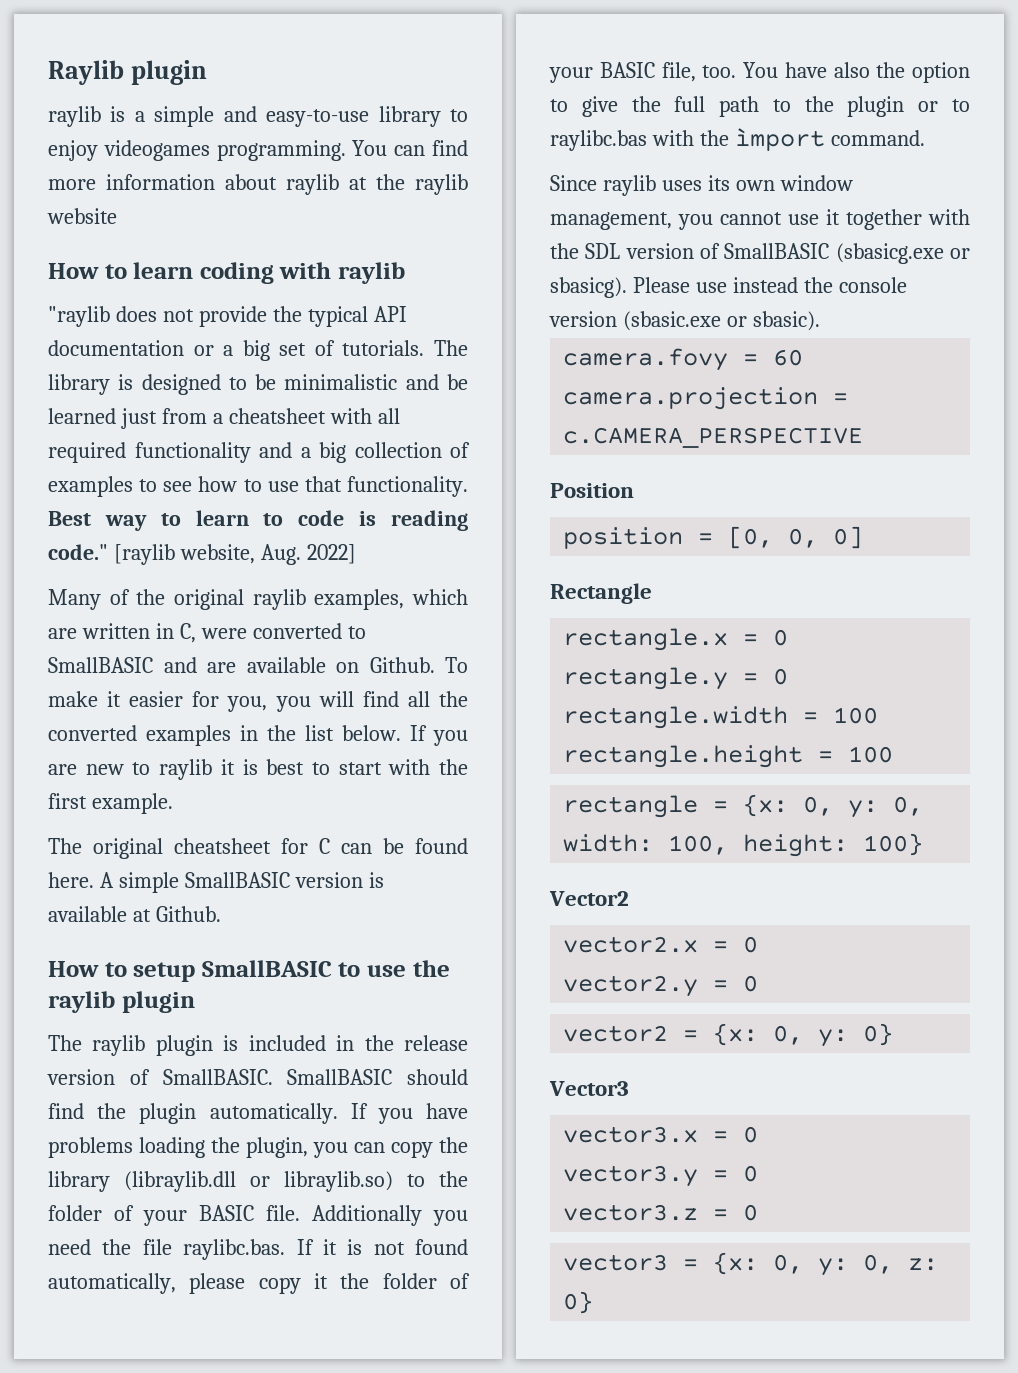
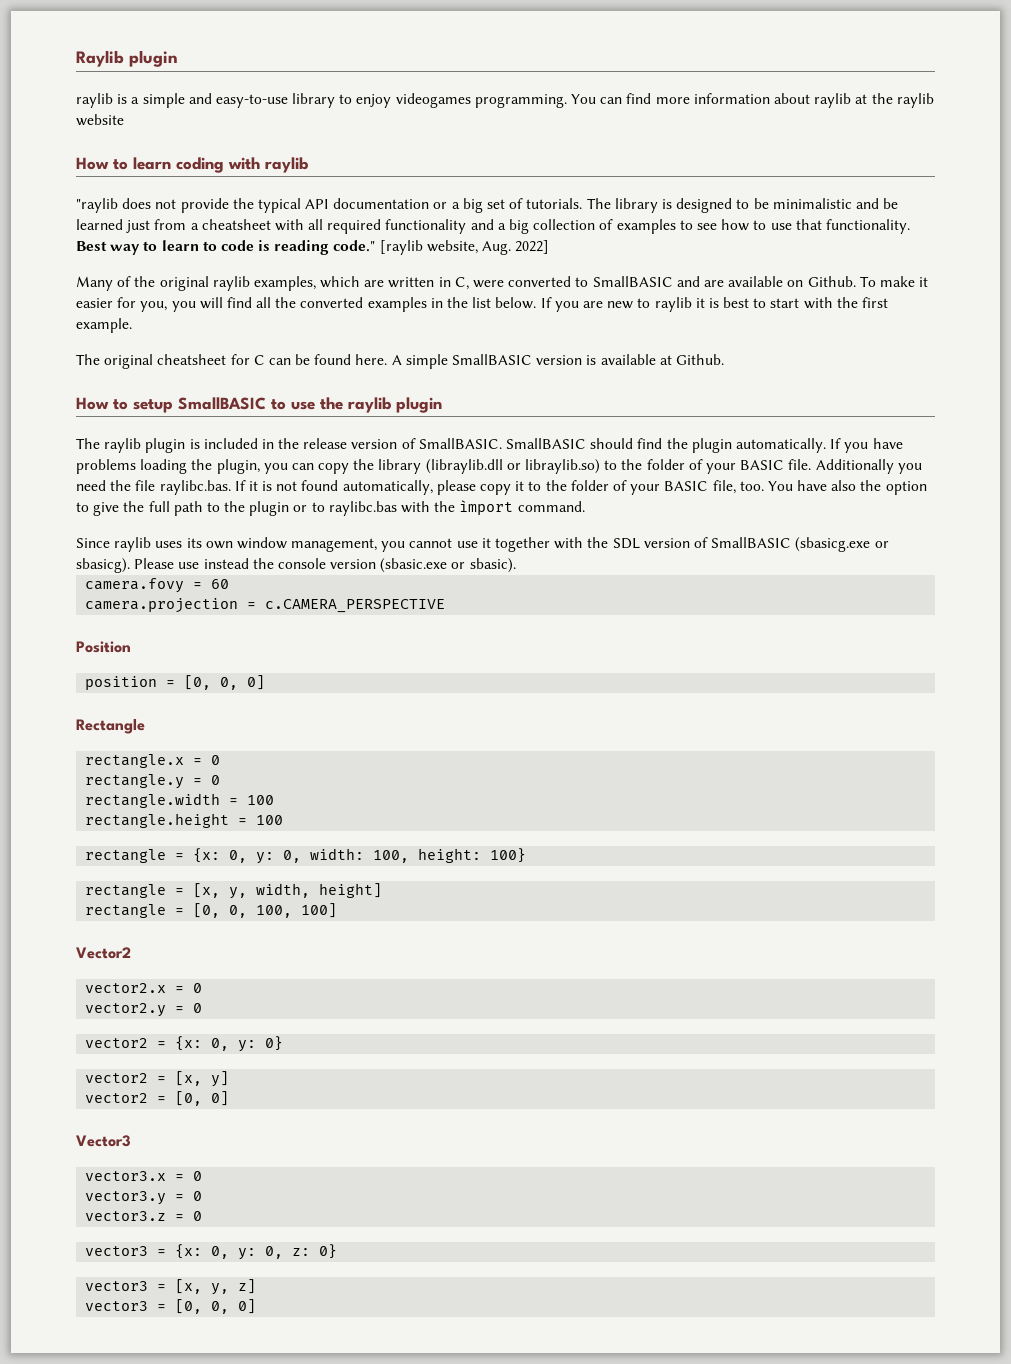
(328, 1281) none -> [528,481,542,491] to
(924, 844) none -> [85,883,383,899] [85,903,338,918] // rectangle = [x, y, width, height] // rectangle = [0, 0, 100, 100]
(894, 1034) none -> [85,1071,230,1087] [85,1091,230,1106] // vector2 = [x, y] // vector2 = [0, 0]
(594, 1302) none -> [85,1279,257,1295] [85,1299,257,1314] // vector3 = [x, y, z] // vector3 = [0, 0, 0]

